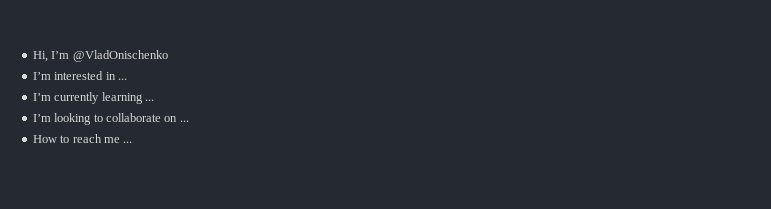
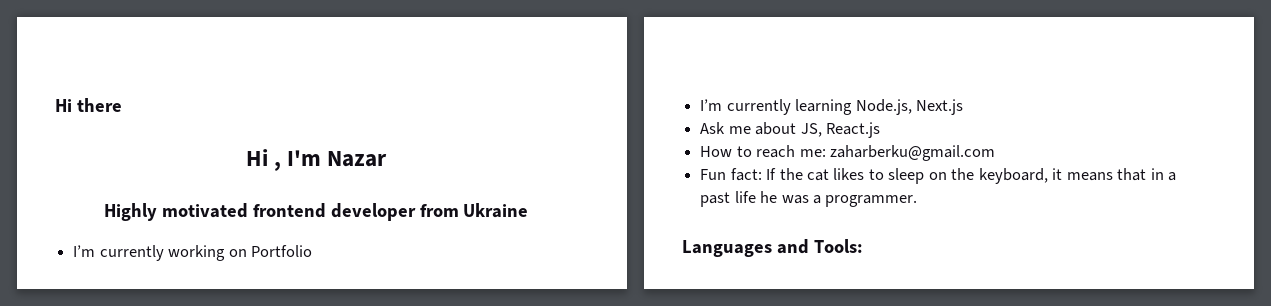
[32,50,168,62] [32,71,127,80] [32,92,154,104] [32,113,189,125] [32,134,133,143] Hi, I’m @VladOnischenko // I’m interested in ... // I’m currently learning ... // I’m looking to collaborate on ... // How to reach me ... -> [55,98,122,112] [245,149,388,171] [103,203,529,221] [73,245,312,261] [700,99,963,115] [700,122,880,138] [700,145,995,161] [700,168,1176,184] [700,191,918,207] [682,239,863,257] Hi there // Hi , I'm Nazar // Highly motivated frontend developer from Ukraine // I’m currently working on Portfolio // I’m currently learning Node.js, Next.js // Ask me about JS, React.js // How to reach me: zaharberku@gmail.com // Fun fact: If the cat likes to sleep on the keyboard, it means that in a past life he was a programmer. // Languages and Tools:

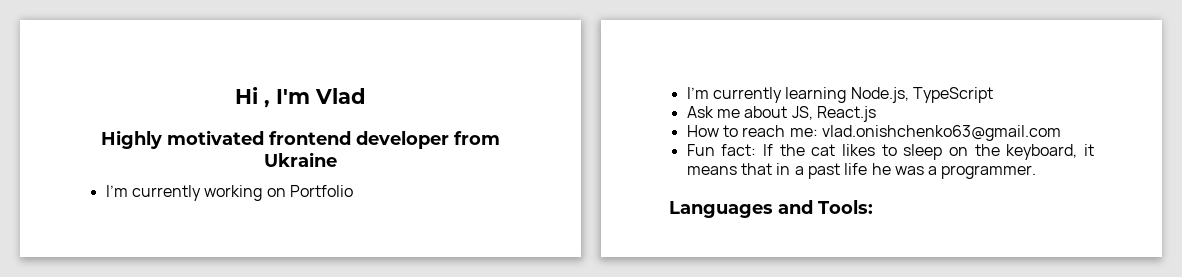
[55,98,122,112] [245,149,268,166] Hi there // Hi -> [235,87,258,104] Hi
[327,151,388,167] Nazar -> [315,88,366,104] Vlad
[915,99,963,115] Next.js -> [912,87,993,103] TypeScript
[829,145,995,161] zaharberku@gmail.com -> [821,125,1061,141] vlad.onishchenko63@gmail.com

